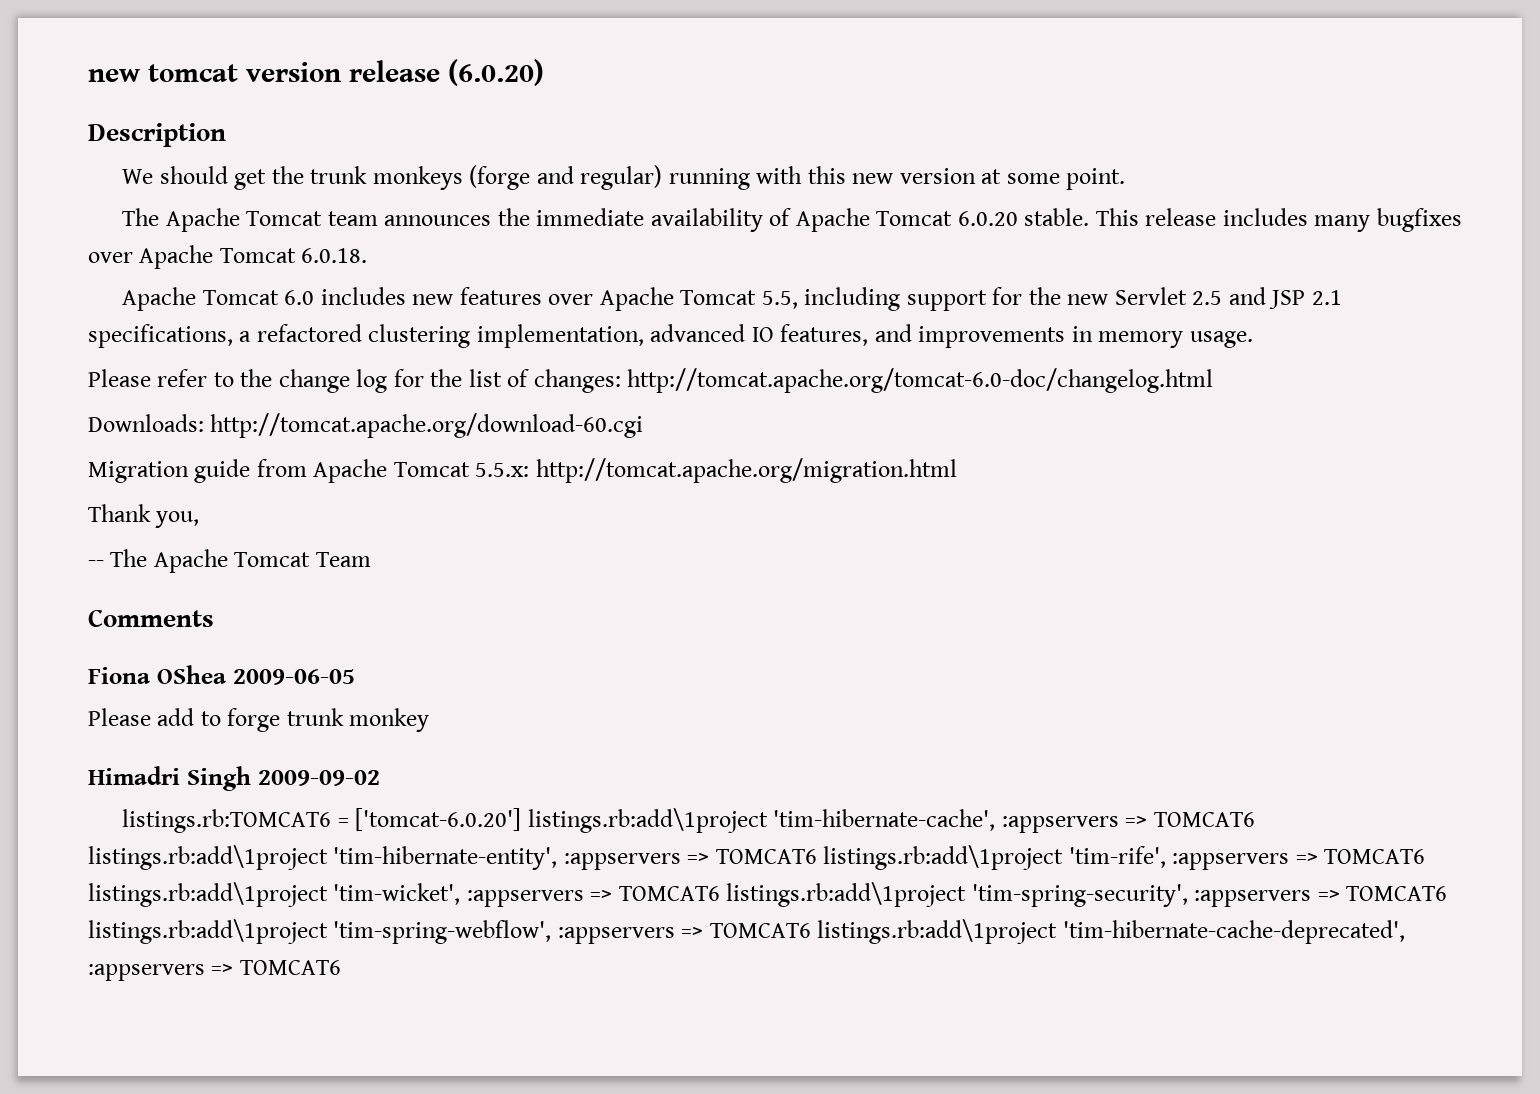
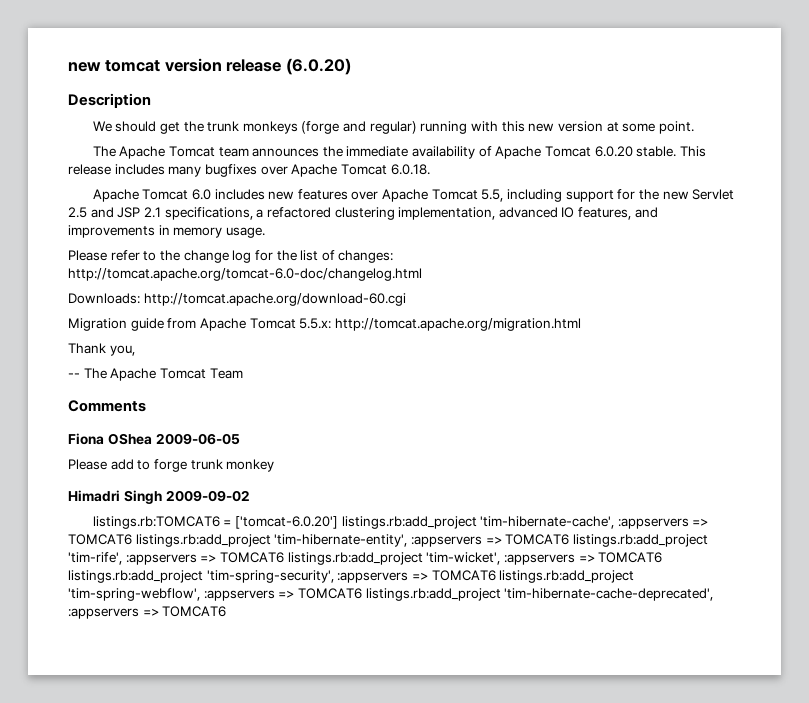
[527,808,768,833] listings.rb:add\1project -> [341,516,477,529] listings.rb:add_project
[88,845,328,870] listings.rb:add\1project -> [135,534,271,547] listings.rb:add_project
[823,845,1064,870] listings.rb:add\1project -> [572,534,708,547] listings.rb:add_project
[88,882,328,907] listings.rb:add\1project -> [287,552,423,565] listings.rb:add_project
[726,882,967,907] listings.rb:add\1project -> [68,570,203,583] listings.rb:add_project
[88,919,328,944] listings.rb:add\1project -> [499,570,635,583] listings.rb:add_project
[817,919,1058,944] listings.rb:add\1project -> [365,588,501,601] listings.rb:add_project

